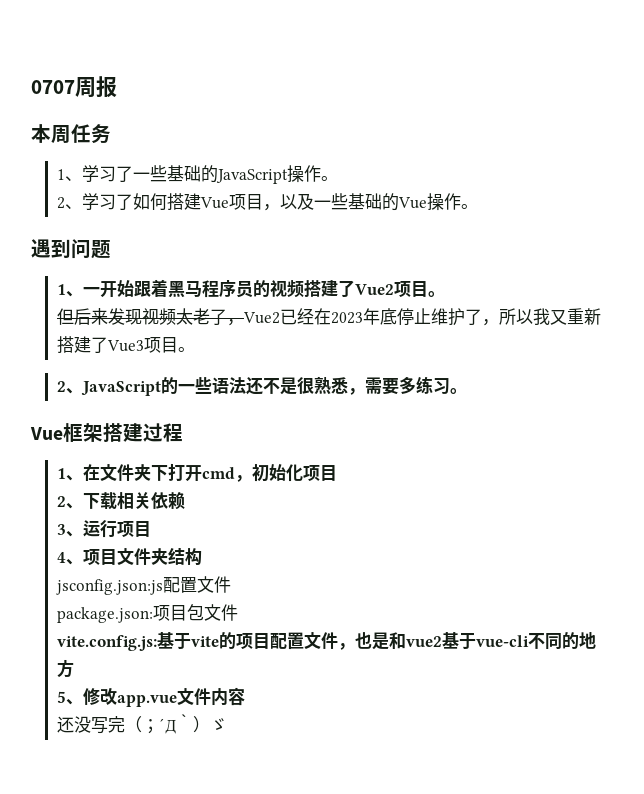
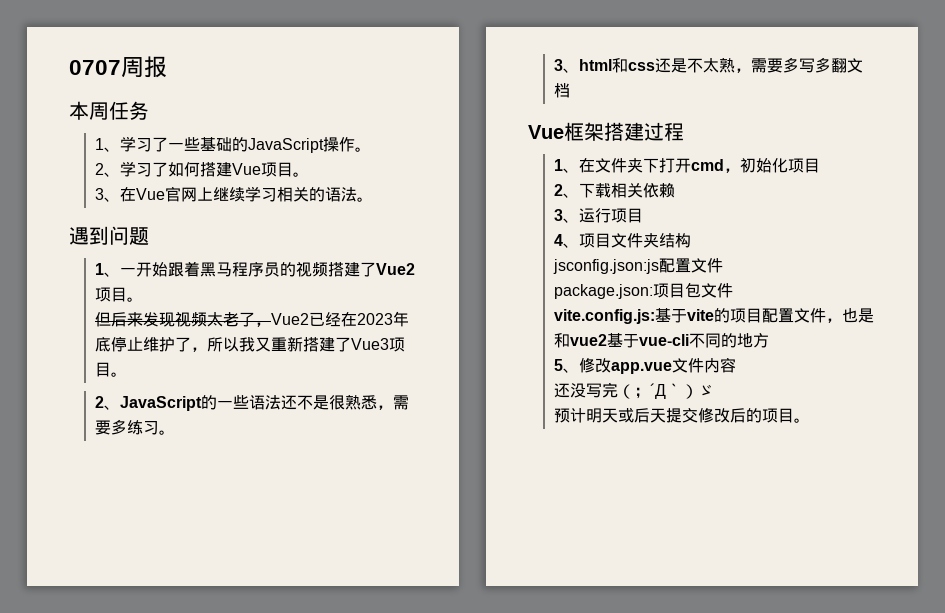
[263,193,462,211] ，以及一些基础的Vue操作 -> [292,172,309,177] [94,186,357,202] 。 // 3、在Vue官网上继续学习相关的语法
(468, 391) none -> [553,57,863,73] [553,83,570,98] // 3、html和css还是不太熟，需要多写多翻文档
(228, 724) none -> [553,407,810,423] // 预计明天或后天提交修改后的项目。

